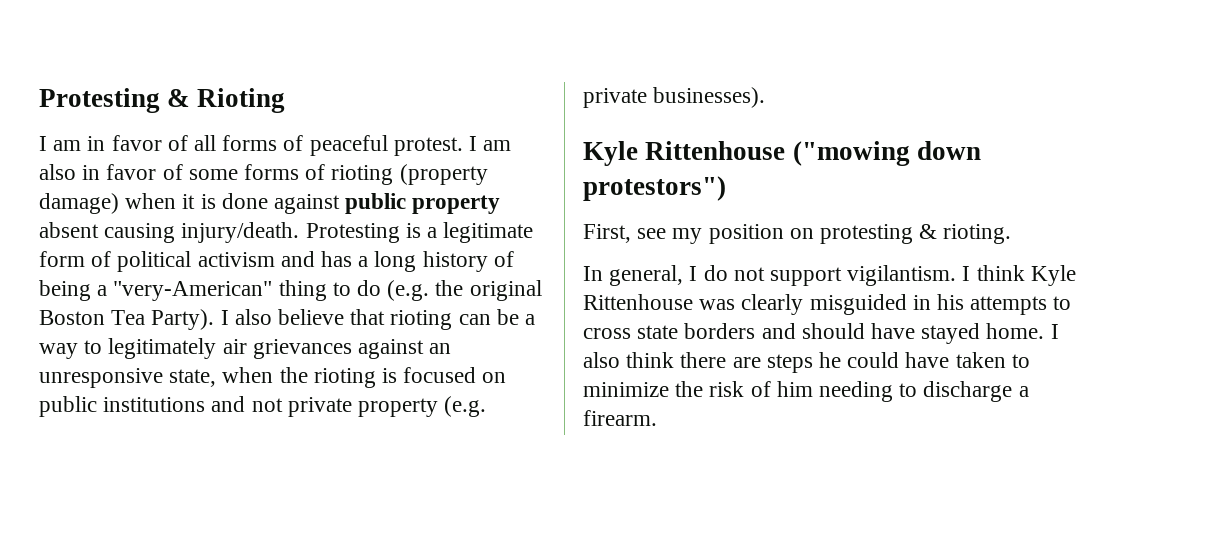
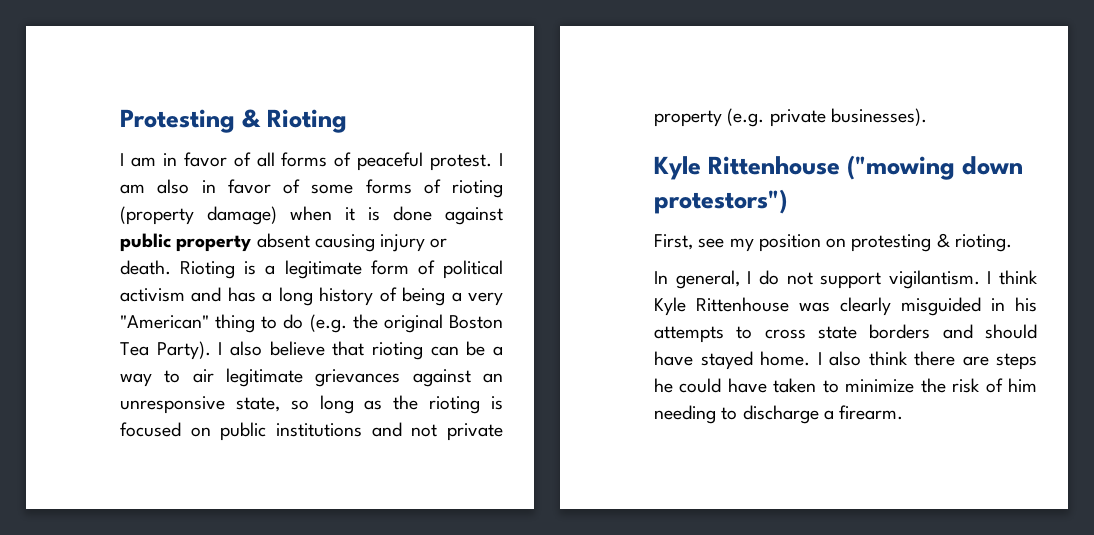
[181,222,400,243] injury/death. Protesting -> [380,234,448,252] [120,260,236,279] injury or death. Rioting
[113,281,273,301] "very-American" -> [468,292,504,306] [120,315,209,329] very "American"
[108,338,247,359] legitimately air -> [192,368,303,387] air legitimate
[222,367,274,383] when -> [290,395,383,414] so long as

